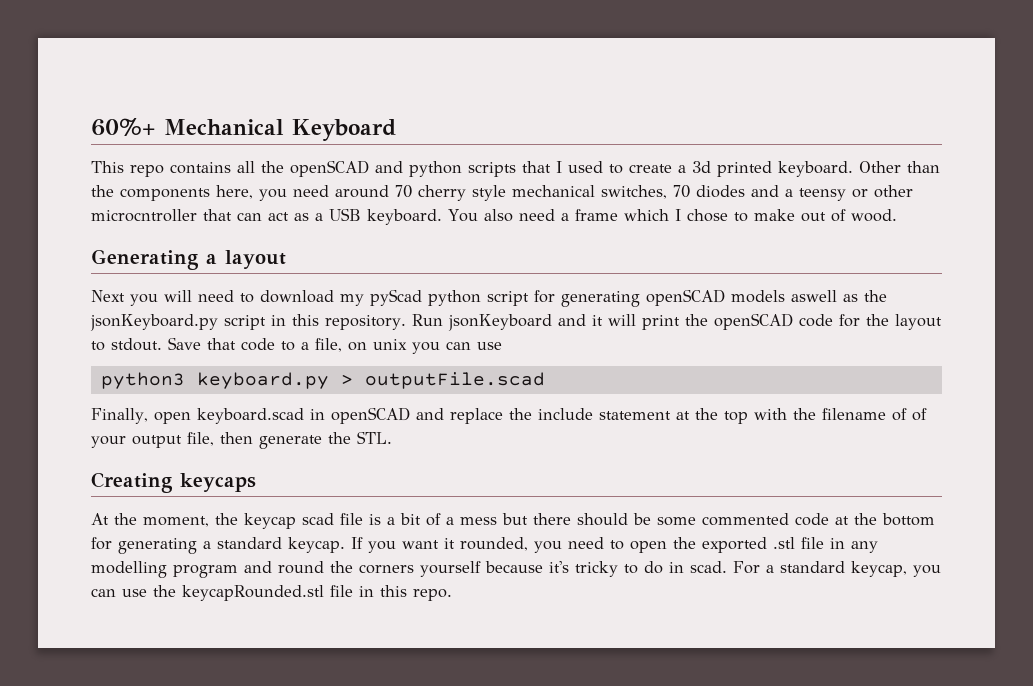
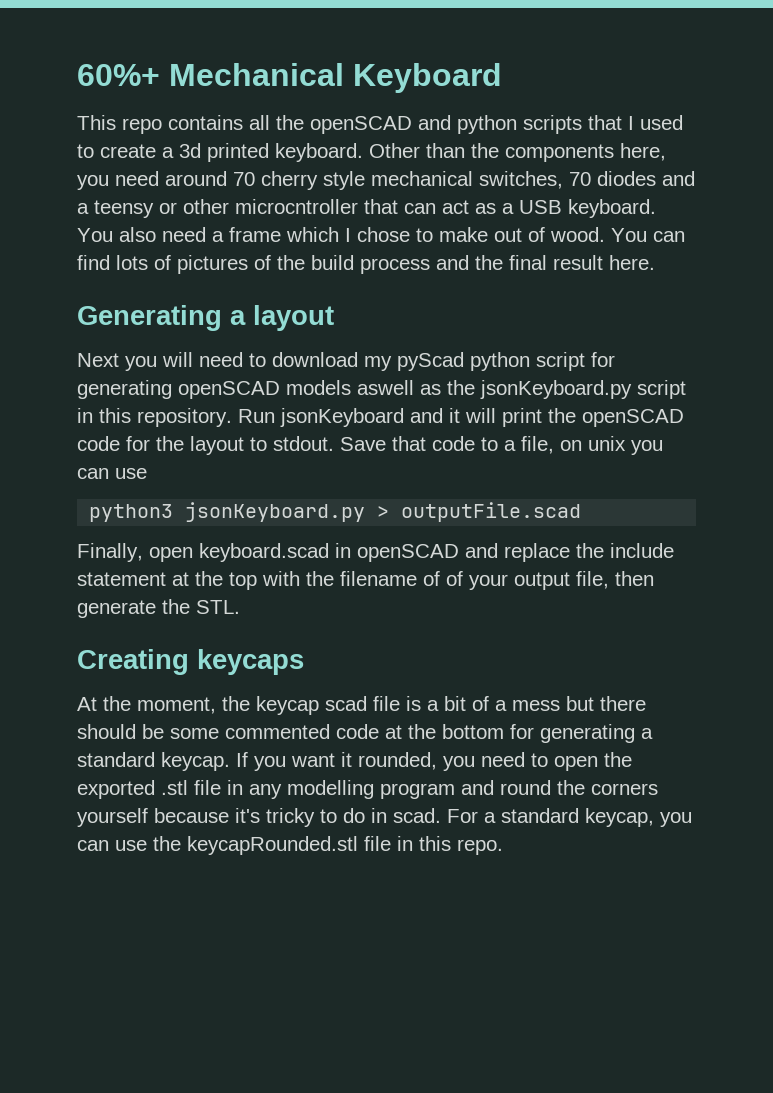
(897, 215) none -> [611,228,685,242] [77,255,655,274] You can find lots of pictures of the build process and the final result here.
[196,372,329,389] keyboard.py -> [185,502,366,522] jsonKeyboard.py

